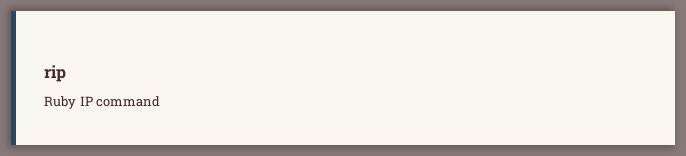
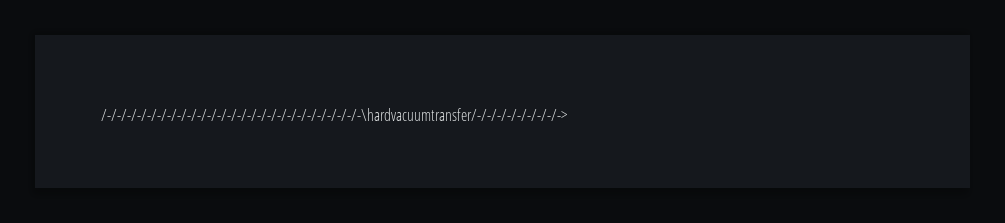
[44,65,66,82] [44,96,161,109] rip // Ruby IP command -> [101,108,567,121] /-/-/-/-/-/-/-/-/-/-/-/-/-/-/-/-/-/-/-/-/-/-/-/-/-/-\hardvacuumtransfer/-/-/-/-/-/-/-/-/->

